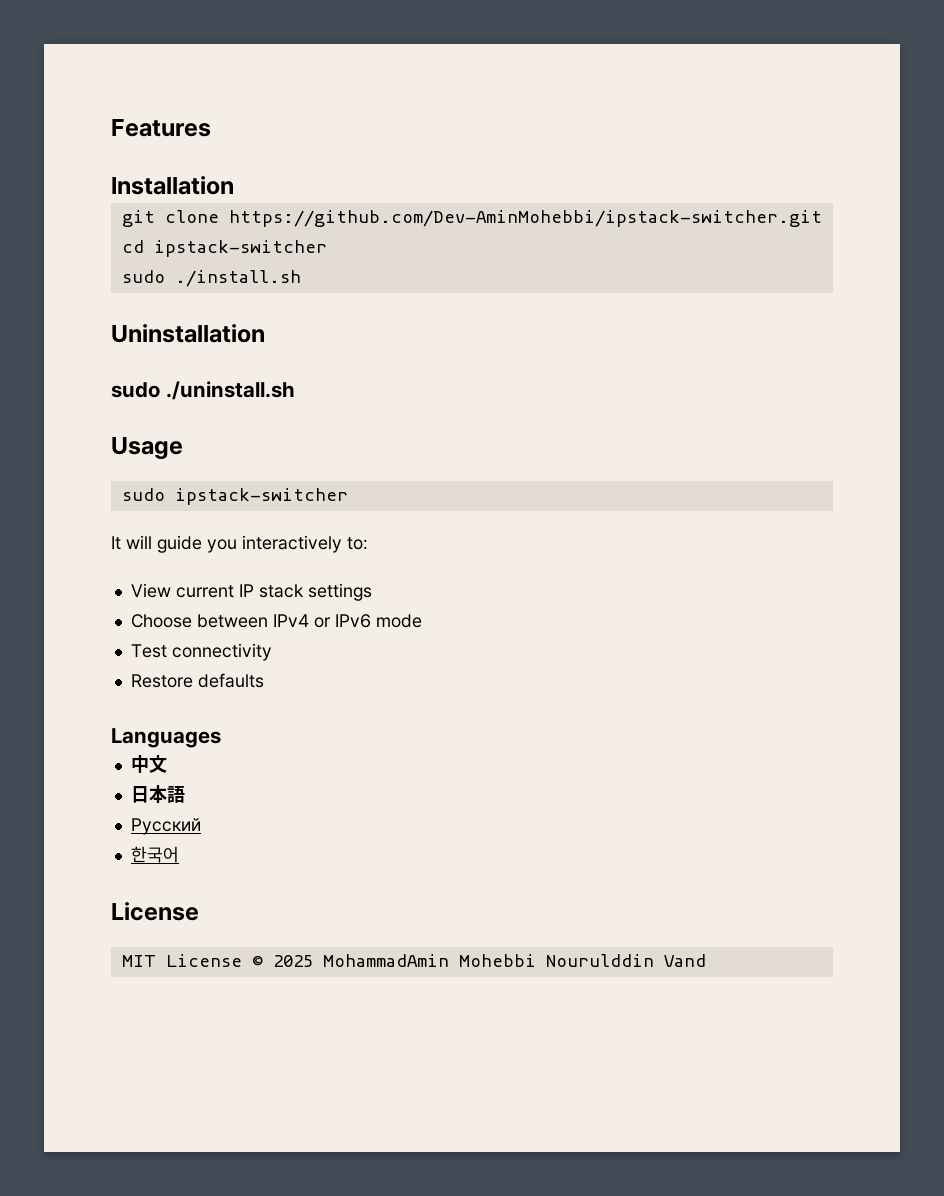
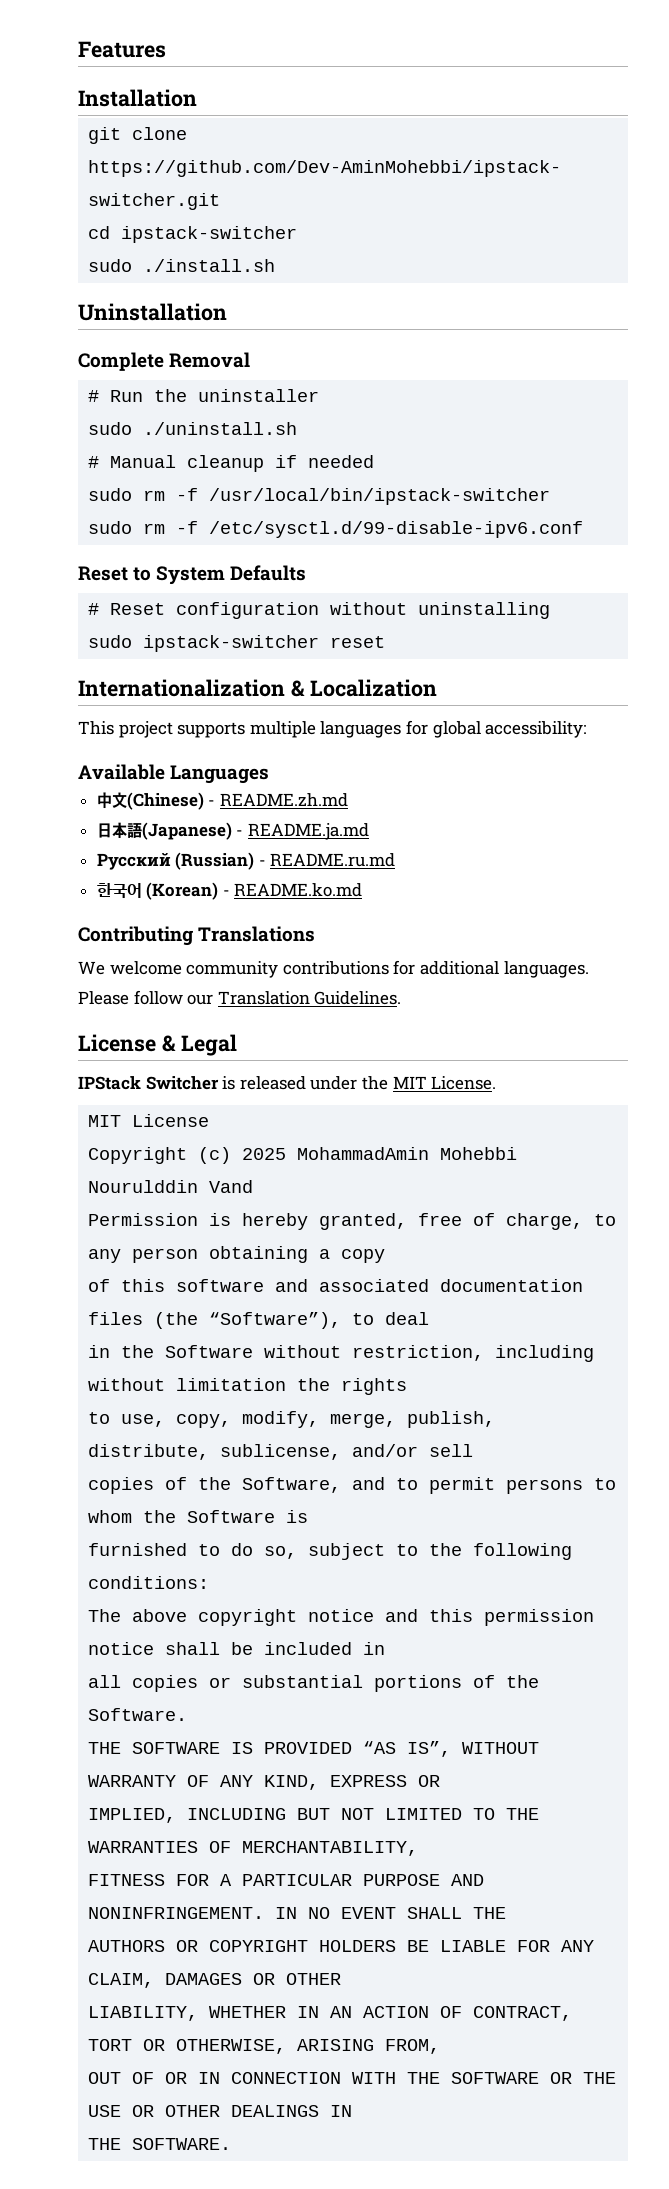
[111,381,295,400] [111,437,183,460] [121,488,348,505] [111,535,368,553] [130,583,372,601] [130,614,422,628] [130,643,272,661] [130,673,264,688] sudo ./uninstall.sh // Usage // sudo ipstack-switcher // It will guide you interactively to: // View current IP stack settings // Choose between IPv4 or IPv6 mode // Test connectivity // Restore defaults // -> [78,352,251,371] [88,389,320,402] [88,422,298,435] [88,455,375,472] [88,488,551,505] [88,521,584,538] [78,565,307,585] [88,602,551,619] [88,635,386,652] [78,679,437,697] [78,720,587,738] [78,764,165,780] Complete Removal // # Run the uninstaller // sudo ./uninstall.sh // # Manual cleanup if needed // sudo rm -f /usr/local/bin/ipstack-switcher // sudo rm -f /etc/sysctl.d/99-disable-ipv6.conf // Reset to System Defaults // # Reset configuration without uninstalling // sudo ipstack-switcher reset // Internationalization & Localization // This project supports multiple languages for global accessibility: // Available
(167, 764) none -> [126,792,348,810] (Chinese) - README.zh.md
[130,818,201,835] [130,846,179,863] [111,902,199,921] // Русский // 한국어 // License -> [141,822,369,840] [96,852,396,870] [96,882,363,900] [78,926,316,946] [78,960,589,978] [78,990,402,1005] [78,1034,237,1056] [78,1076,497,1090] (Japanese) - README.ja.md // Русский (Russian) - README.ru.md // 한국어 (Korean) - README.ko.md // Contributing Translations // We welcome community contributions for additional languages. Please follow our Translation Guidelines. // License & Legal // IPStack Switcher is released under the MIT License.
[251,955,263,967] © -> [88,1147,232,1164] // Copyright (c)
(706, 960) none -> [88,1213,617,1230] [88,1246,386,1263] [88,1279,584,1292] [88,1312,430,1329] [88,1345,595,1362] [88,1378,408,1395] [88,1411,496,1428] [88,1444,474,1460] [88,1477,617,1494] [88,1510,309,1523] [88,1543,573,1560] [88,1576,210,1589] [88,1609,595,1626] [88,1642,386,1655] [88,1675,540,1692] [88,1708,188,1721] [88,1741,540,1757] [88,1775,441,1790] [88,1808,540,1823] [88,1841,419,1856] [88,1874,485,1886] [88,1907,507,1919] [88,1940,595,1952] [88,1973,342,1988] [88,2006,573,2021] [88,2039,441,2054] [88,2072,617,2084] [88,2105,353,2117] [88,2138,232,2150] // Permission is hereby granted, free of charge, to any person obtaining a copy // of this software and associated documentation files (the “Software”), to deal // in the Software without restriction, including without limitation the rights // to use, copy, modify, merge, publish, distribute, sublicense, and/or sell // copies of the Software, and to permit persons to whom the Software is // furnished to do so, subject to the following conditions: // The above copyright notice and this permission notice shall be included in // all copies or substantial portions of the Software. // THE SOFTWARE IS PROVIDED “AS IS”, WITHOUT WARRANTY OF ANY KIND, EXPRESS OR // IMPLIED, INCLUDING BUT NOT LIMITED TO THE WARRANTIES OF MERCHANTABILITY, // FITNESS FOR A PARTICULAR PURPOSE AND NONINFRINGEMENT. IN NO EVENT SHALL THE // AUTHORS OR COPYRIGHT HOLDERS BE LIABLE FOR ANY CLAIM, DAMAGES OR OTHER // LIABILITY, WHETHER IN AN ACTION OF CONTRACT, TORT OR OTHERWISE, ARISING FROM, // OUT OF OR IN CONNECTION WITH THE SOFTWARE OR THE USE OR OTHER DEALINGS IN // THE SOFTWARE.

